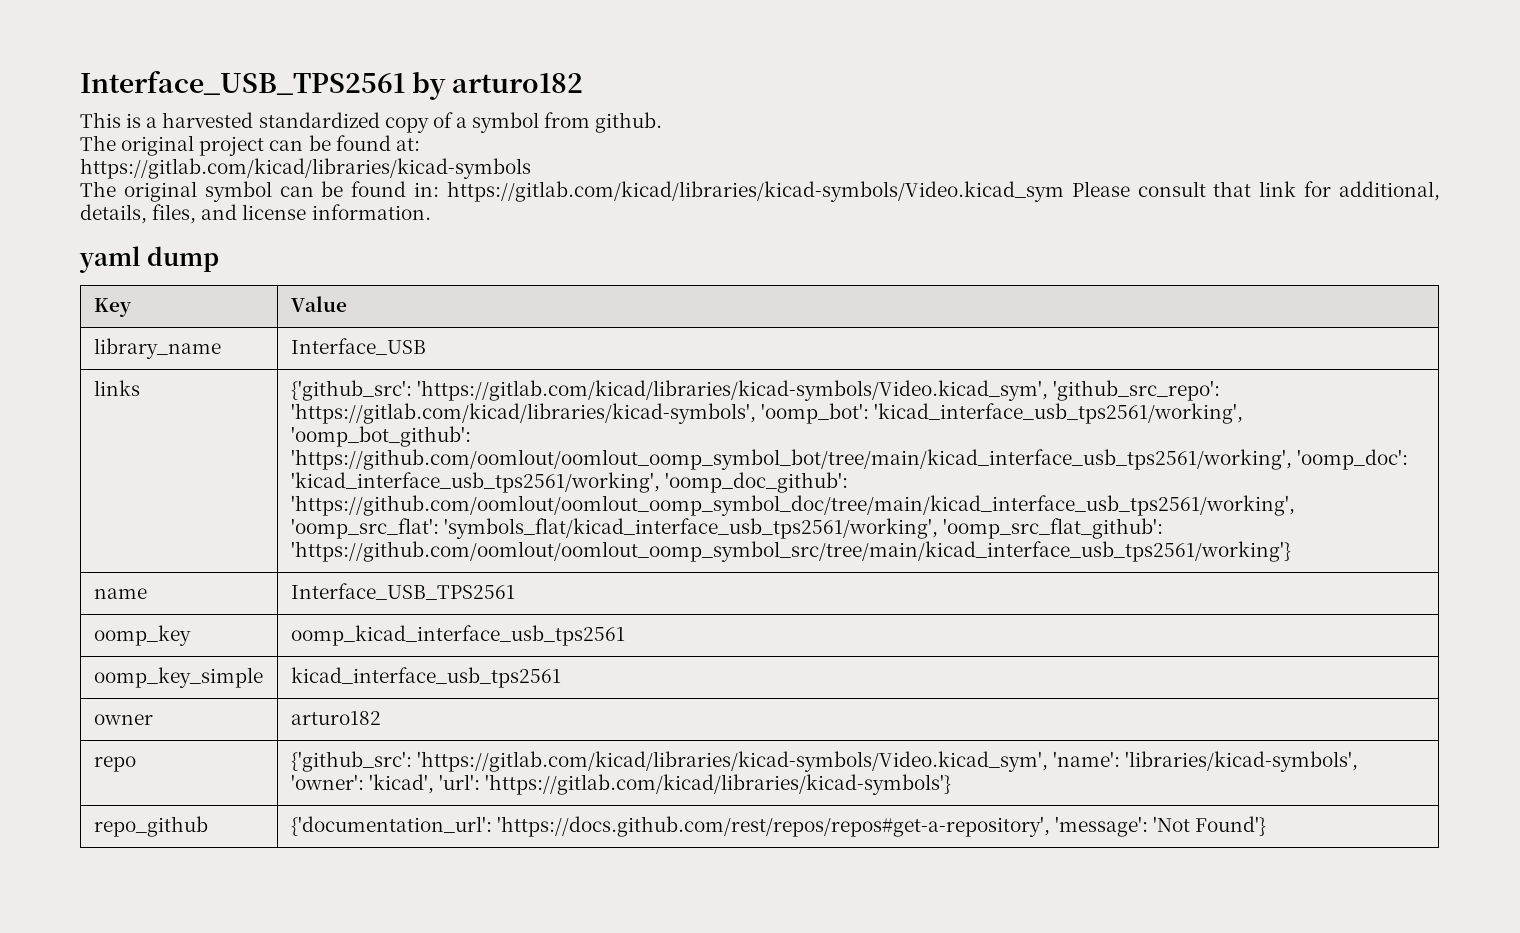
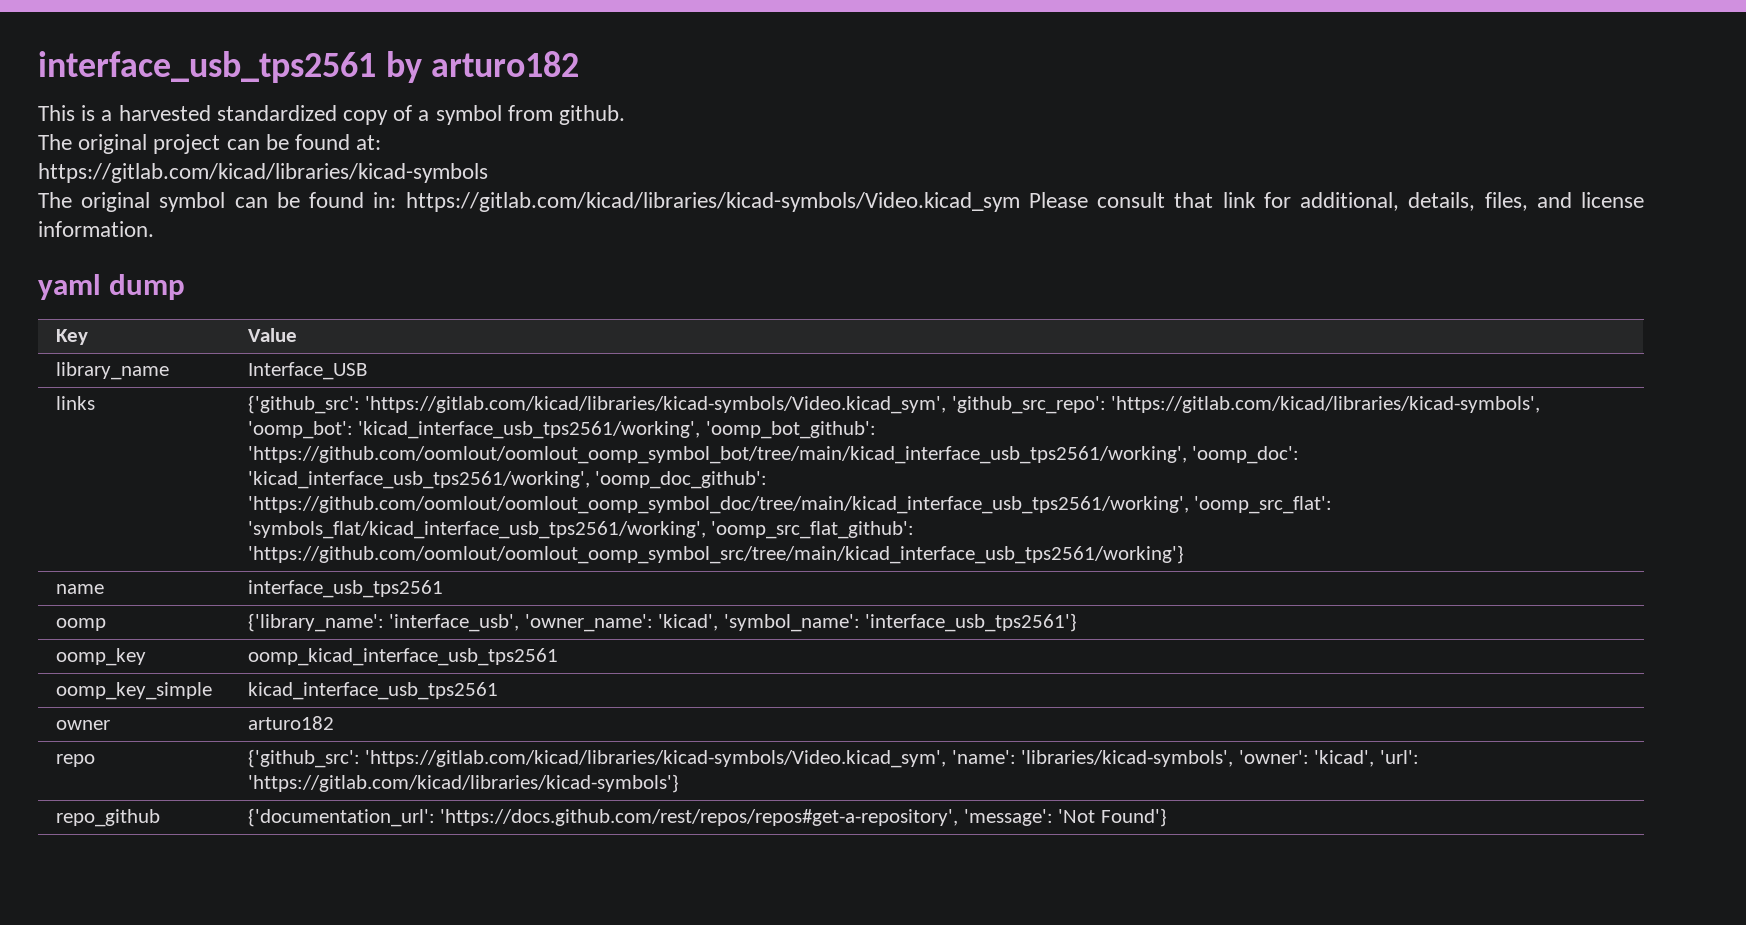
[80,71,405,95] Interface_USB_TPS2561 -> [38,51,376,83] interface_usb_tps2561
[290,583,515,600] Interface_USB_TPS2561 -> [247,580,443,598] [55,618,106,631] [247,613,1078,632] interface_usb_tps2561 // oomp | {'library_name': 'interface_usb', 'owner_name': 'kicad', 'symbol_name': 'interface_usb_tps2561'}

